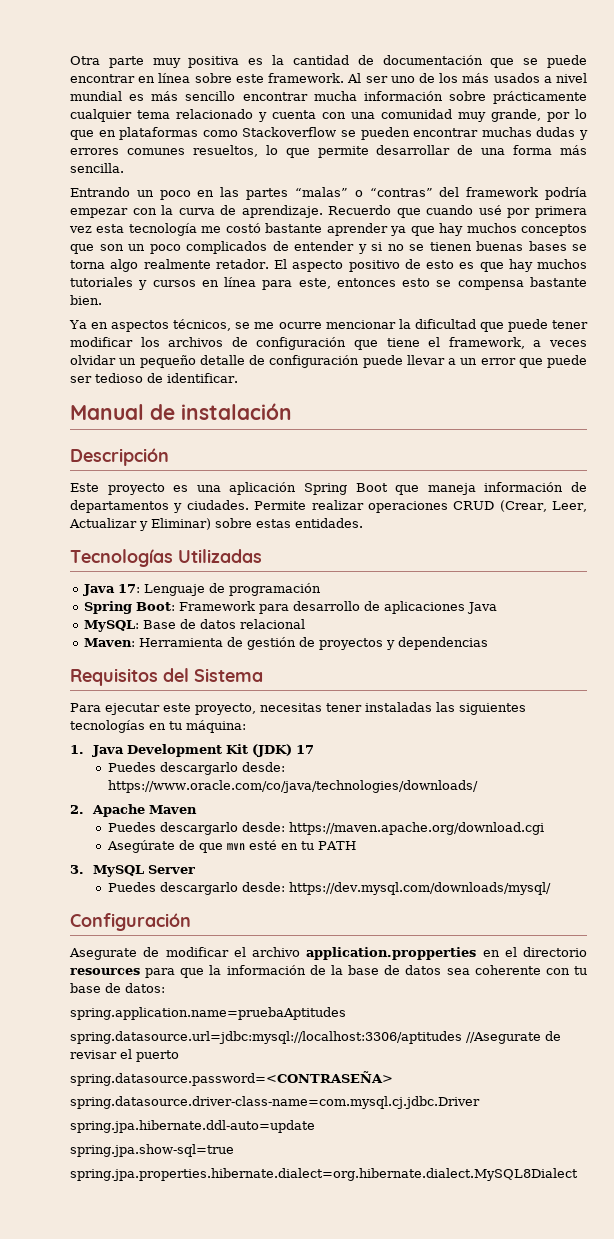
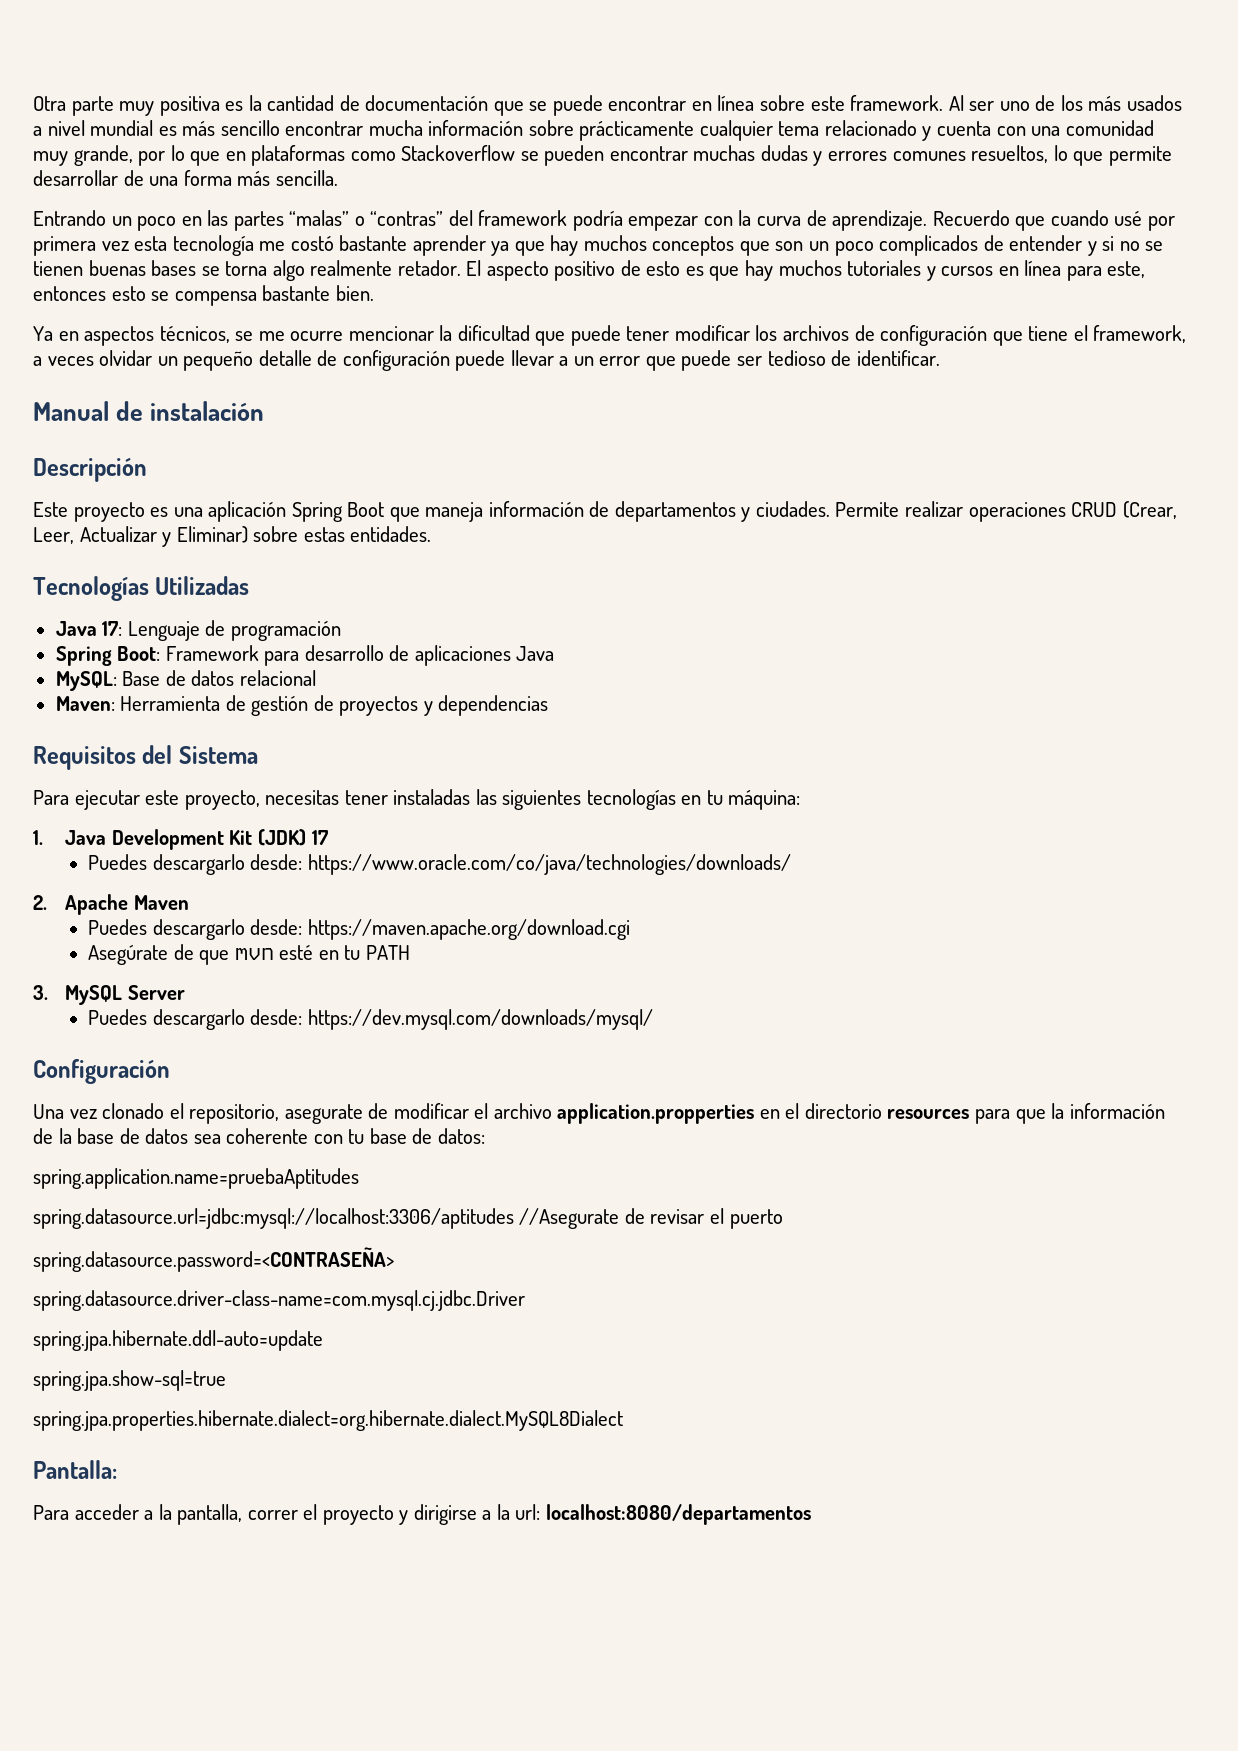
[69,948,137,960] Asegurate -> [33,1103,363,1124] Una vez clonado el repositorio, asegurate
(578, 1174) none -> [33,1460,117,1479] [33,1504,811,1525] // Pantalla: // Para acceder a la pantalla, correr el proyecto y dirigirse a la url: localhost:8080/departamentos

